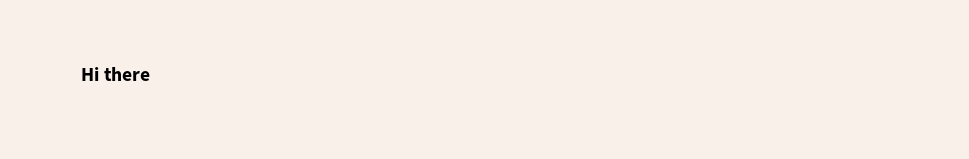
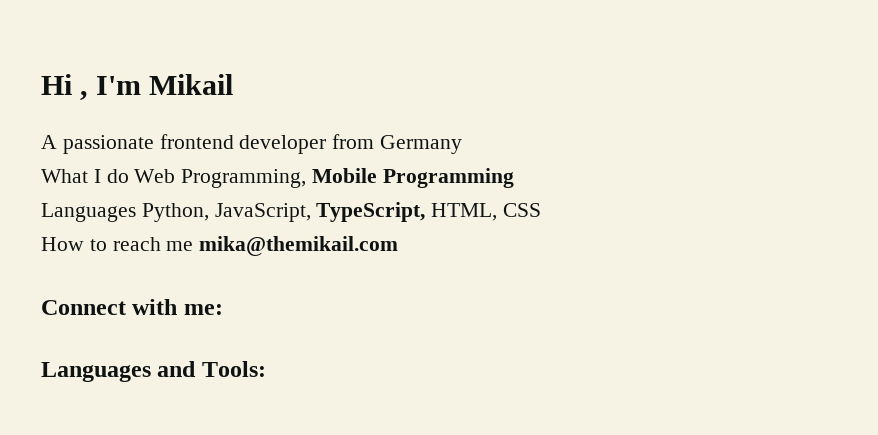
[104,67,151,81] there -> [80,74,234,100] [41,134,463,154] [41,168,514,188] [41,202,542,222] [41,236,399,256] [41,299,223,315] [41,361,266,382] , I'm Mikail // A passionate frontend developer from Germany // What I do Web Programming, Mobile Programming // Languages Python, JavaScript, TypeScript, HTML, CSS // How to reach me mika@themikail.com // Connect with me: // Languages and Tools:

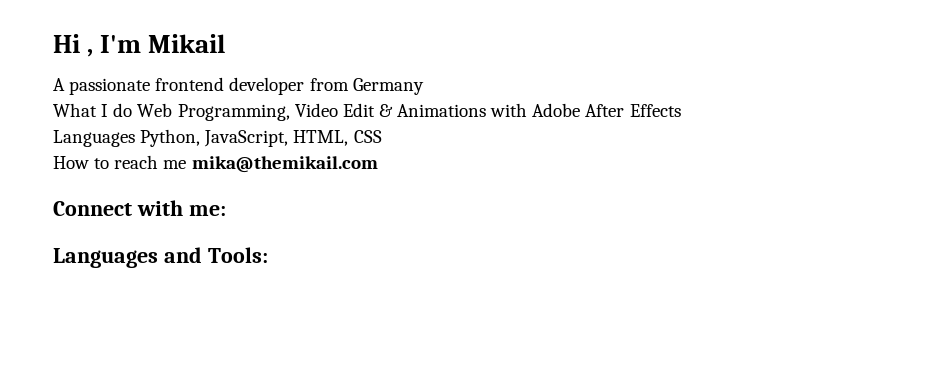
[312,168,514,188] Mobile Programming -> [294,103,681,117] Video Edit & Animations with Adobe After Effects
[316,202,426,222] TypeScript, -> (289, 138) none

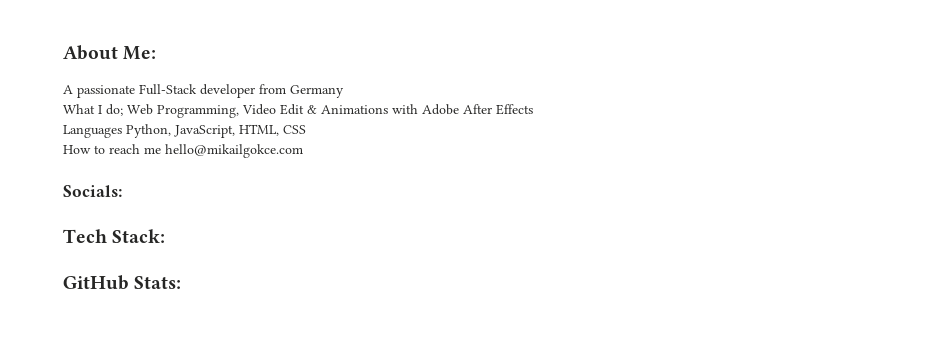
[53,34,226,57] Hi , I'm Mikail -> [63,45,157,60] About Me:
[155,77,225,91] frontend -> [139,84,197,95] Full-Stack
[113,103,133,117] do -> [106,104,123,116] do;
[191,156,378,173] [53,200,226,216] [53,247,268,268] mika@themikail.com // Connect with me: // Languages and Tools: -> [165,144,303,158] [63,185,122,197] [63,229,166,243] [63,275,182,290] hello@mikailgokce.com // Socials: // Tech Stack: // GitHub Stats:

